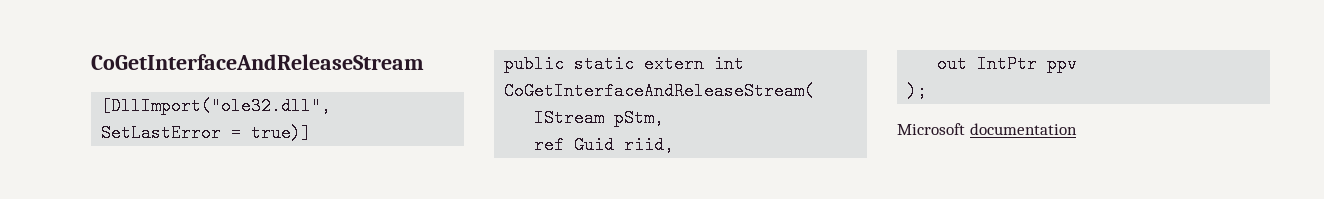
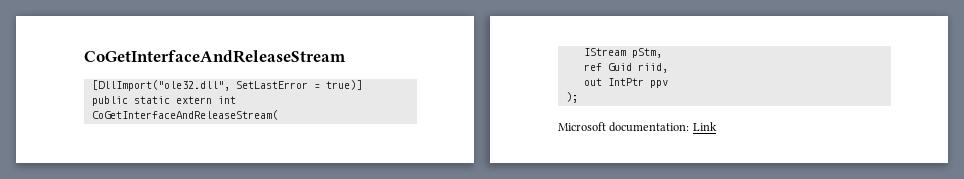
[969,123,1077,135] documentation -> [609,122,717,132] documentation: Link

